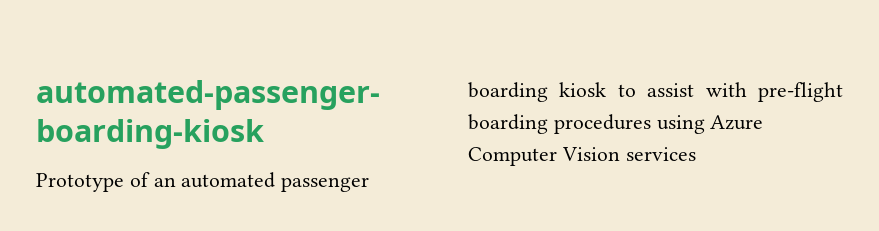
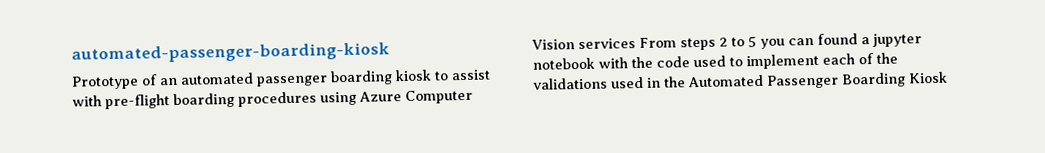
(696, 154) none -> [639,33,922,51] [532,52,898,70] [533,71,948,90] From steps 2 to 5 you can found a jupyter notebook with the code used to implement each of the validations used in the Automated Passenger Boarding Kiosk

